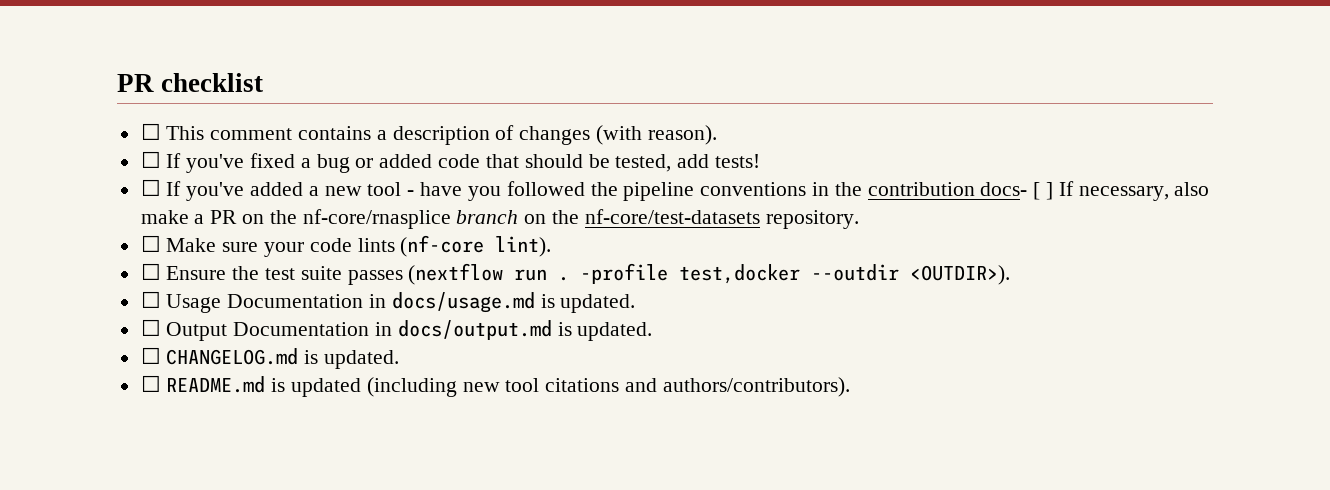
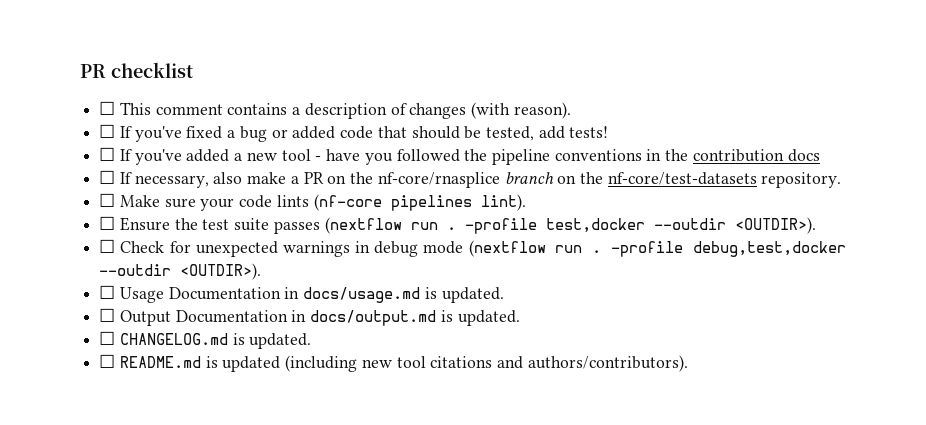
[980,182,1053,200] docs- [ ] -> [787,149,820,162] [99,170,116,184] docs // ☐
(485, 246) none -> [390,195,472,211] pipelines
(1011, 275) none -> [99,239,847,257] [99,263,262,280] // ☐ Check for unexpected warnings in debug mode (nextflow run . -profile debug,test,docker --outdir <OUTDIR>).

